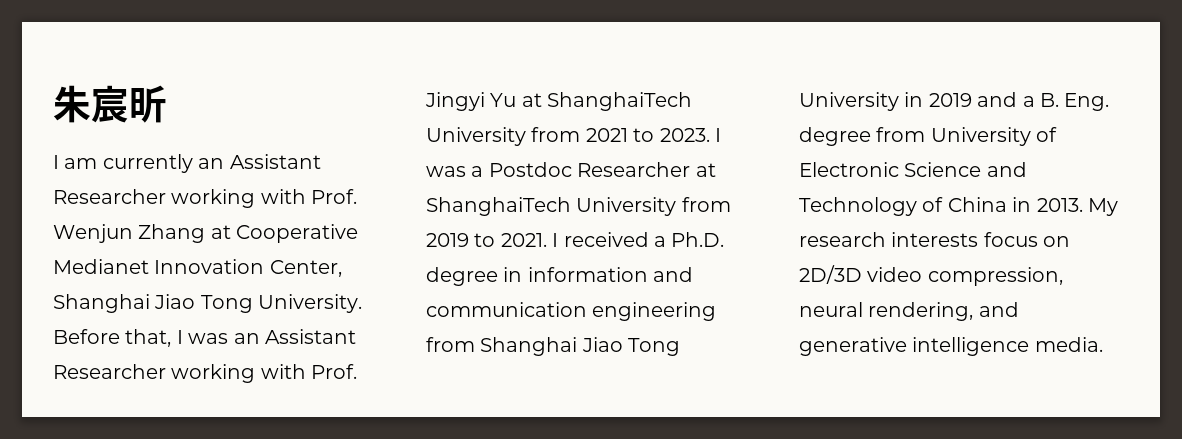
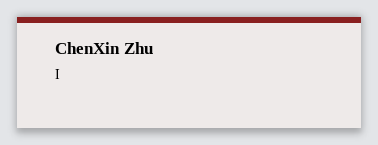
[53,85,167,123] [53,154,321,173] [53,189,358,208] [53,224,359,243] [53,259,342,277] [53,294,363,313] [53,329,356,347] [53,364,358,383] [425,92,693,111] [426,127,721,146] [426,162,716,177] [426,197,731,216] [426,232,725,247] [426,267,694,286] [426,302,717,321] [426,337,681,356] [799,92,1110,111] [799,127,1058,146] [799,162,1027,177] [799,197,1118,216] [799,232,1071,247] [799,265,1063,286] [799,302,1019,321] [799,337,1103,356] 朱宸昕 // I am currently an Assistant Researcher working with Prof. Wenjun Zhang at Cooperative Medianet Innovation Center, Shanghai Jiao Tong University. Before that, I was an Assistant Researcher working with Prof. Jingyi Yu at ShanghaiTech University from 2021 to 2023. I was a Postdoc Researcher at ShanghaiTech University from 2019 to 2021. I received a Ph.D. degree in information and communication engineering from Shanghai Jiao Tong University in 2019 and a B. Eng. degree from University of Electronic Science and Technology of China in 2013. My research interests focus on 2D/3D video compression, neural rendering, and generative intelligence media. -> [55,42,153,54] [55,69,60,79] ChenXin Zhu // I

